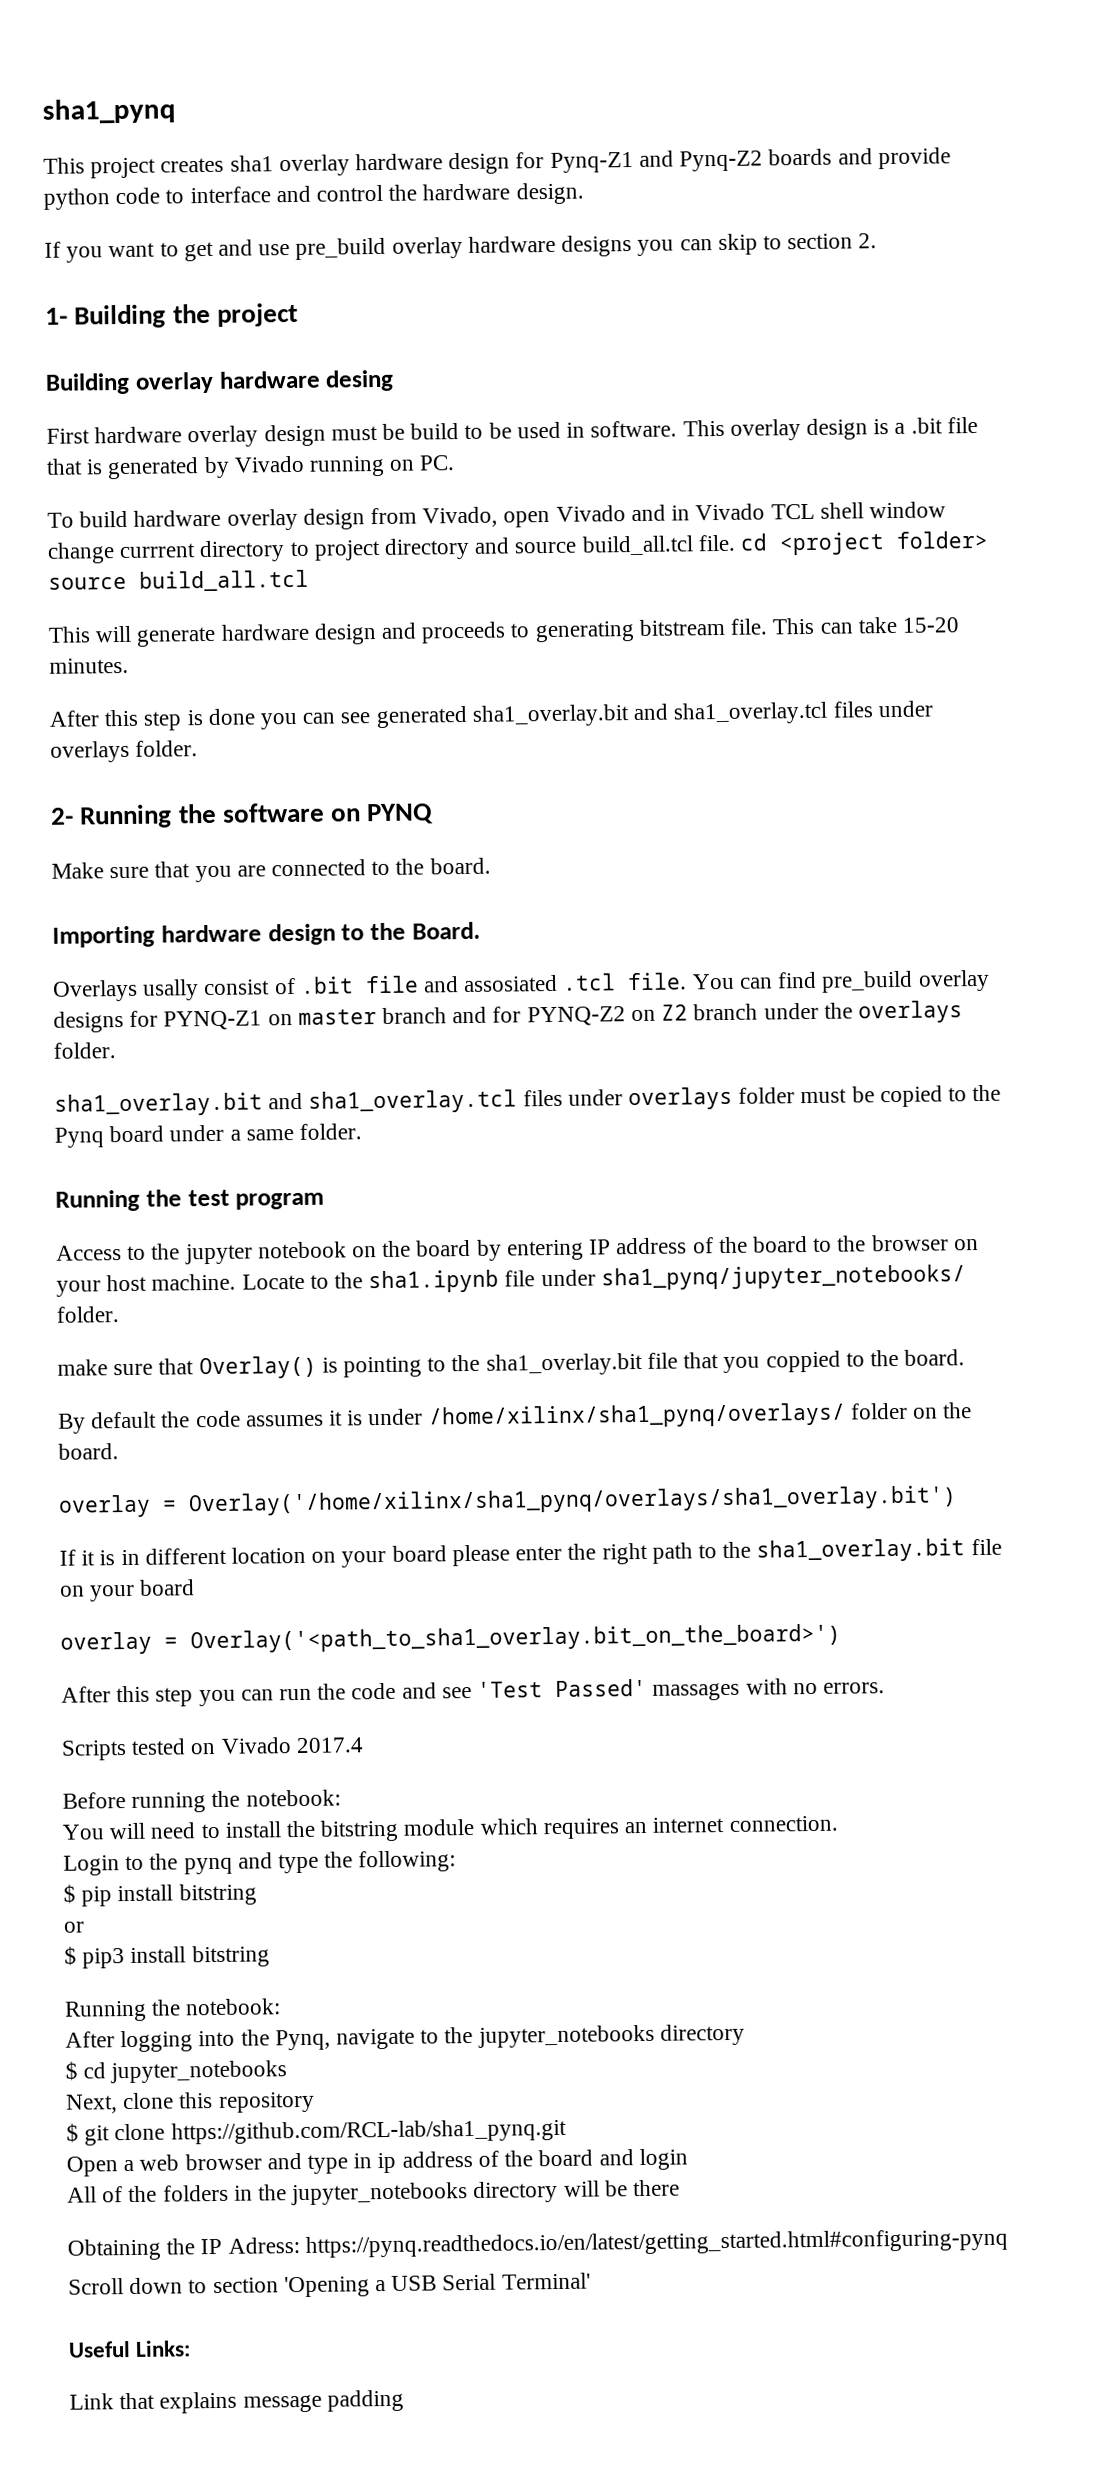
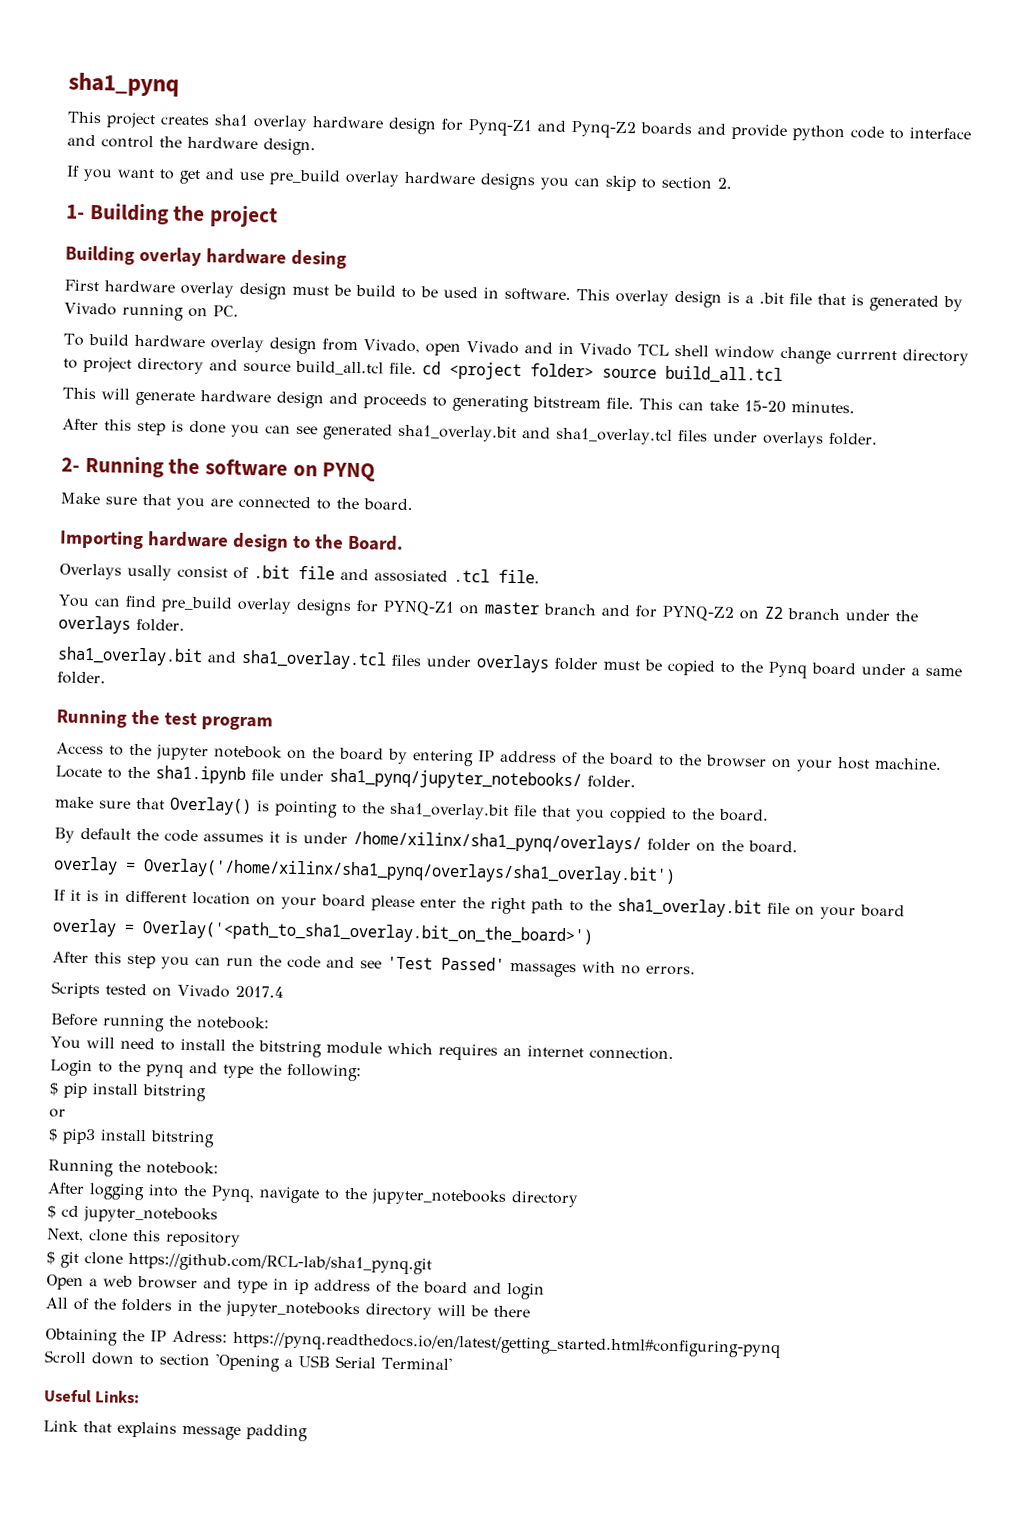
(688, 981) none -> (540, 576) //

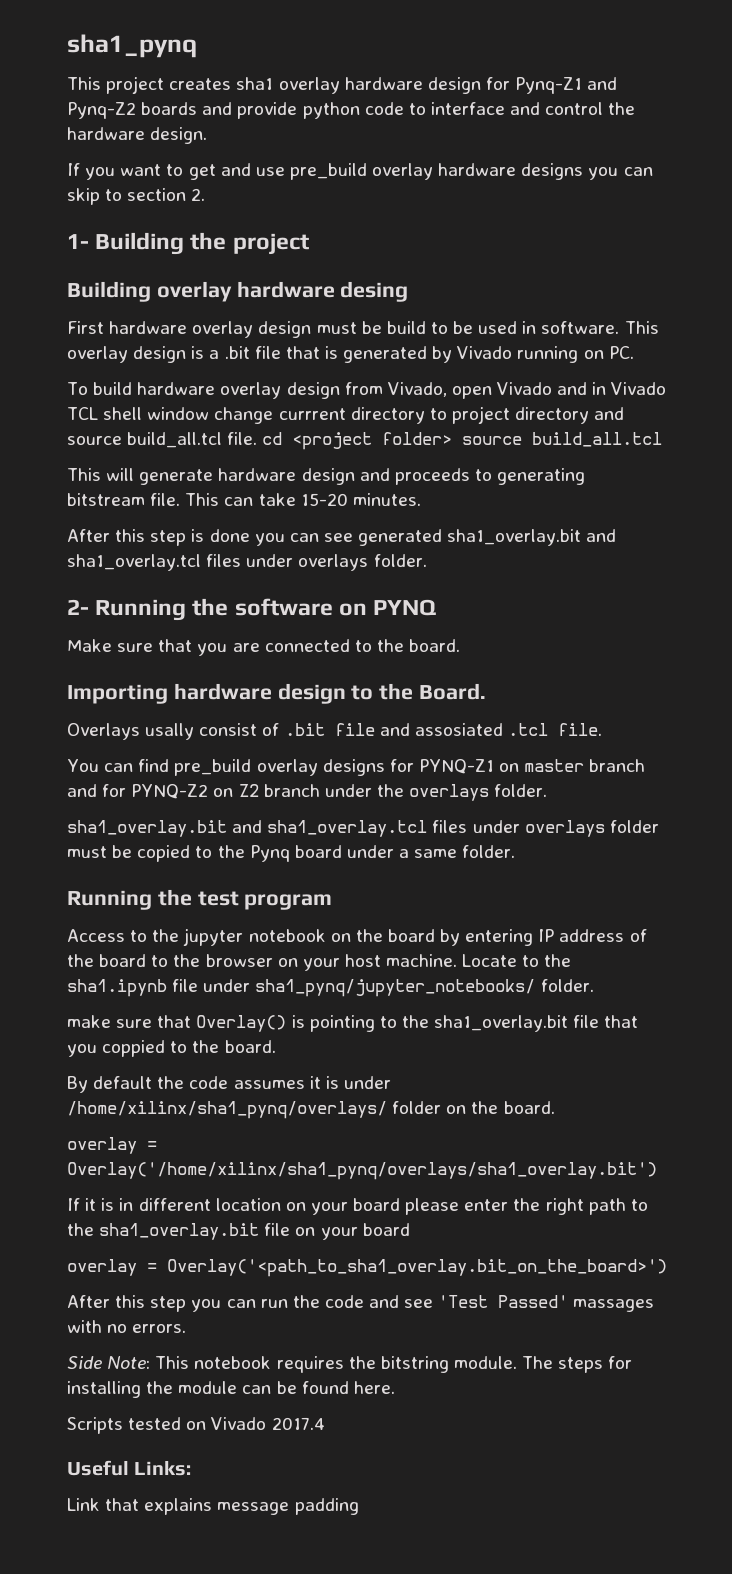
(696, 970) none -> [67,1356,633,1373] [67,1381,395,1398] // Side Note: This notebook requires the bitstring module. The steps for installing the module can be found here.
[51,1013,270,1032] [50,1036,674,1061] [50,1059,362,1082] [49,1082,206,1102] [49,1108,66,1118] [48,1128,215,1148] [48,1159,219,1177] [47,1182,579,1208] [47,1205,218,1224] [47,1228,241,1247] [46,1251,432,1275] [46,1274,545,1300] [45,1297,530,1320] [45,1328,781,1359] [44,1350,452,1372] // Before running the notebook: // You will need to install the bitstring module which requires an internet connection. // Login to the pynq and type the following: // $ pip install bitstring // or // $ pip3 install bitstring // Running the notebook: // After logging into the Pynq, navigate to the jupyter_notebooks directory // $ cd jupyter_notebooks // Next, clone this repository // $ git clone https://github.com/RCL-lab/sha1_pynq.git // Open a web browser and type in ip address of the board and login // All of the folders in the jupyter_notebooks directory will be there // Obtaining the IP Adress: https://pynq.readthedocs.io/en/latest/getting_started.html#configuring-pynq // Scroll down to section 'Opening a USB Serial Terminal' -> (325, 1423) none

